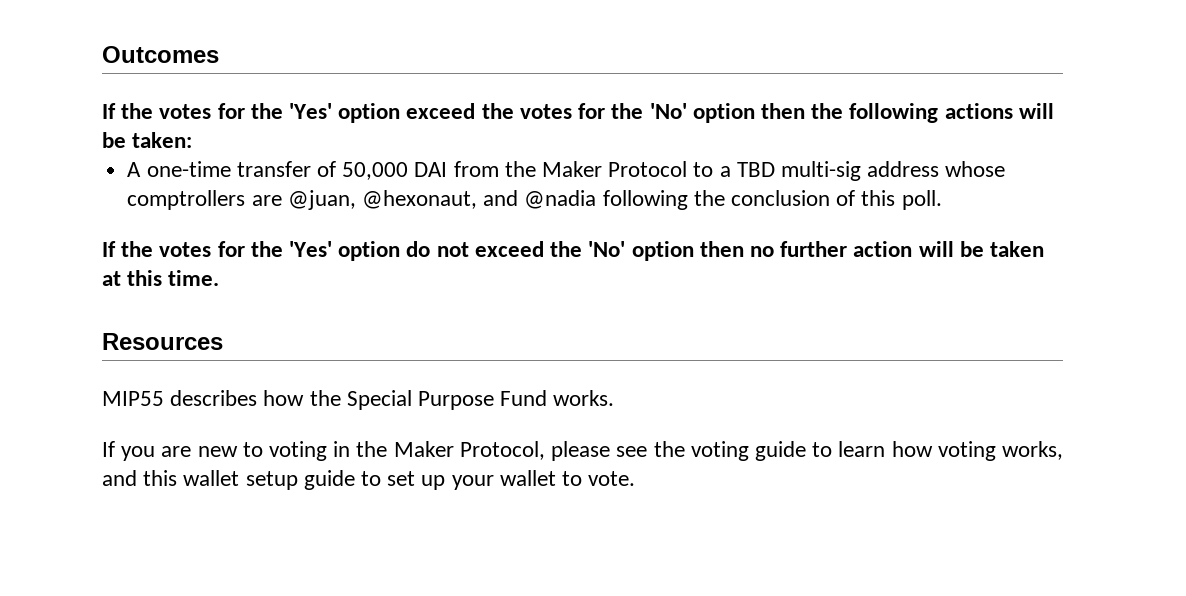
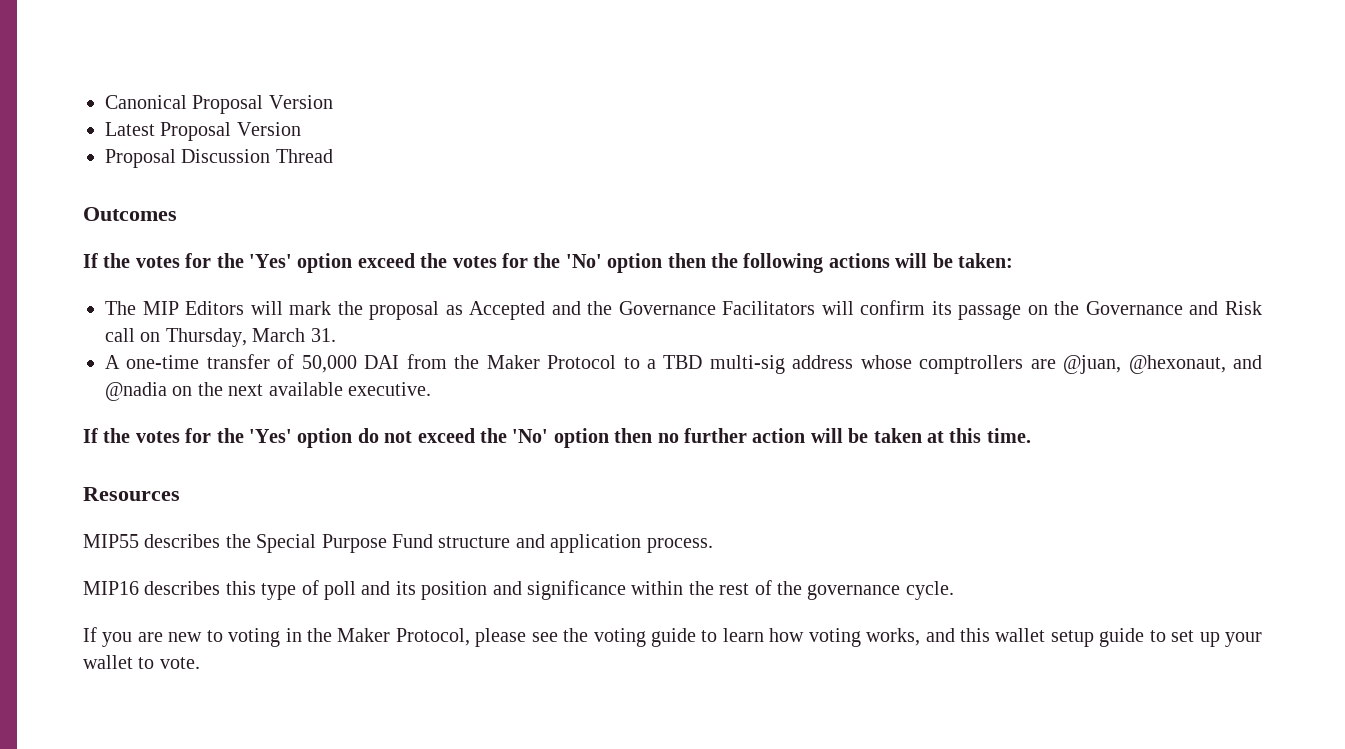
(102, 54) none -> [105,95,333,114] [105,122,301,141] [105,149,333,168] Canonical Proposal Version // Latest Proposal Version // Proposal Discussion Thread //
(193, 140) none -> [105,300,1262,320] [105,328,336,347] // The MIP Editors will mark the proposal as Accepted and the Governance Facilitators will confirm its passage on the Governance and Risk call on Thursday, March 31.
[602,190,942,210] following the conclusion of this poll. -> [172,382,431,396] on the next available executive.
[263,390,305,406] how -> (221, 541) none
[553,390,615,406] works. -> [438,534,713,553] [83,580,954,600] structure and application process. // MIP16 describes this type of poll and its position and significance within the rest of the governance cycle.

